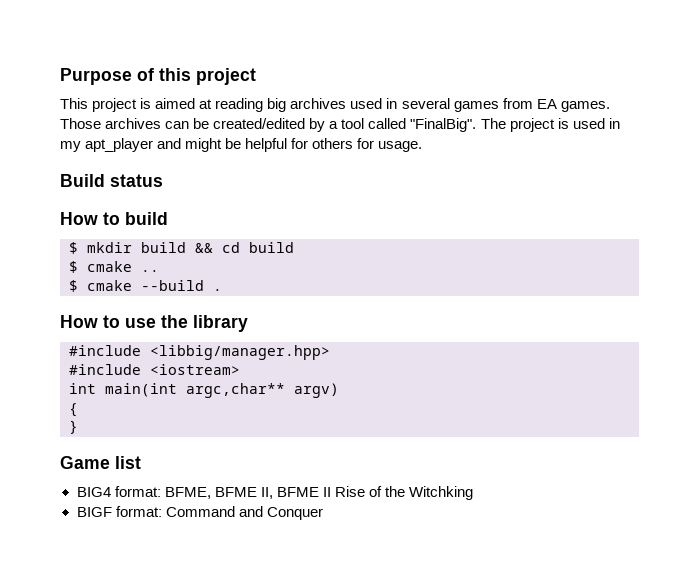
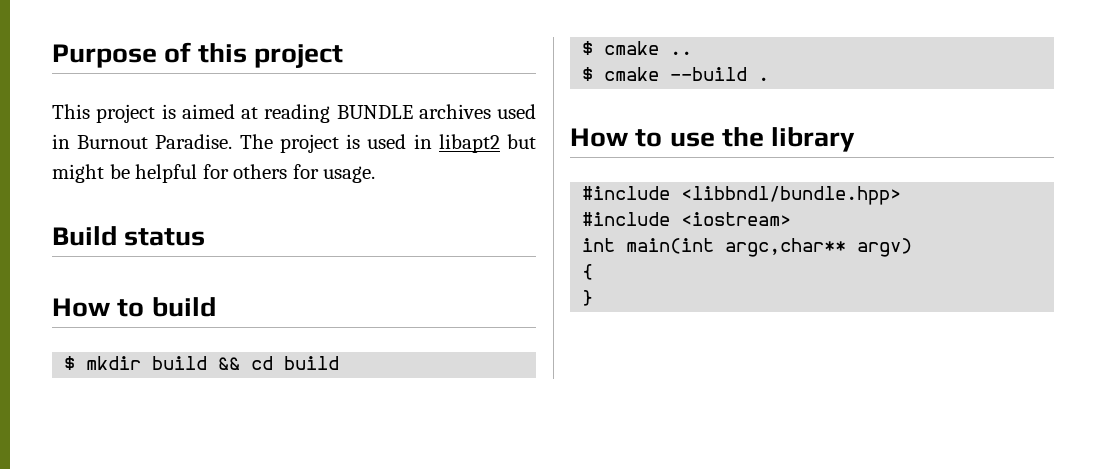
[267,98,287,112] big -> [336,105,413,119] BUNDLE
[401,98,610,112] [60,118,477,132] several games from EA games. Those archives can be created/edited by a tool called "FinalBig". -> [77,134,233,149] Burnout Paradise.
[60,138,182,152] my apt_player and -> [438,134,536,153] libapt2 but
[150,345,330,360] <libbig/manager.hpp> -> [681,186,902,205] <libbndl/bundle.hpp>
[60,456,141,469] [76,486,474,500] [76,506,323,520] // Game list // BIG4 format: BFME, BFME II, BFME II Rise of the Witchking // BIGF format: Command and Conquer -> (594, 298) none

